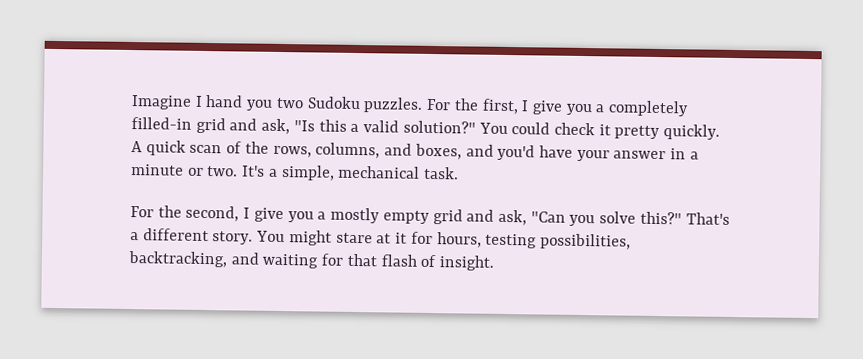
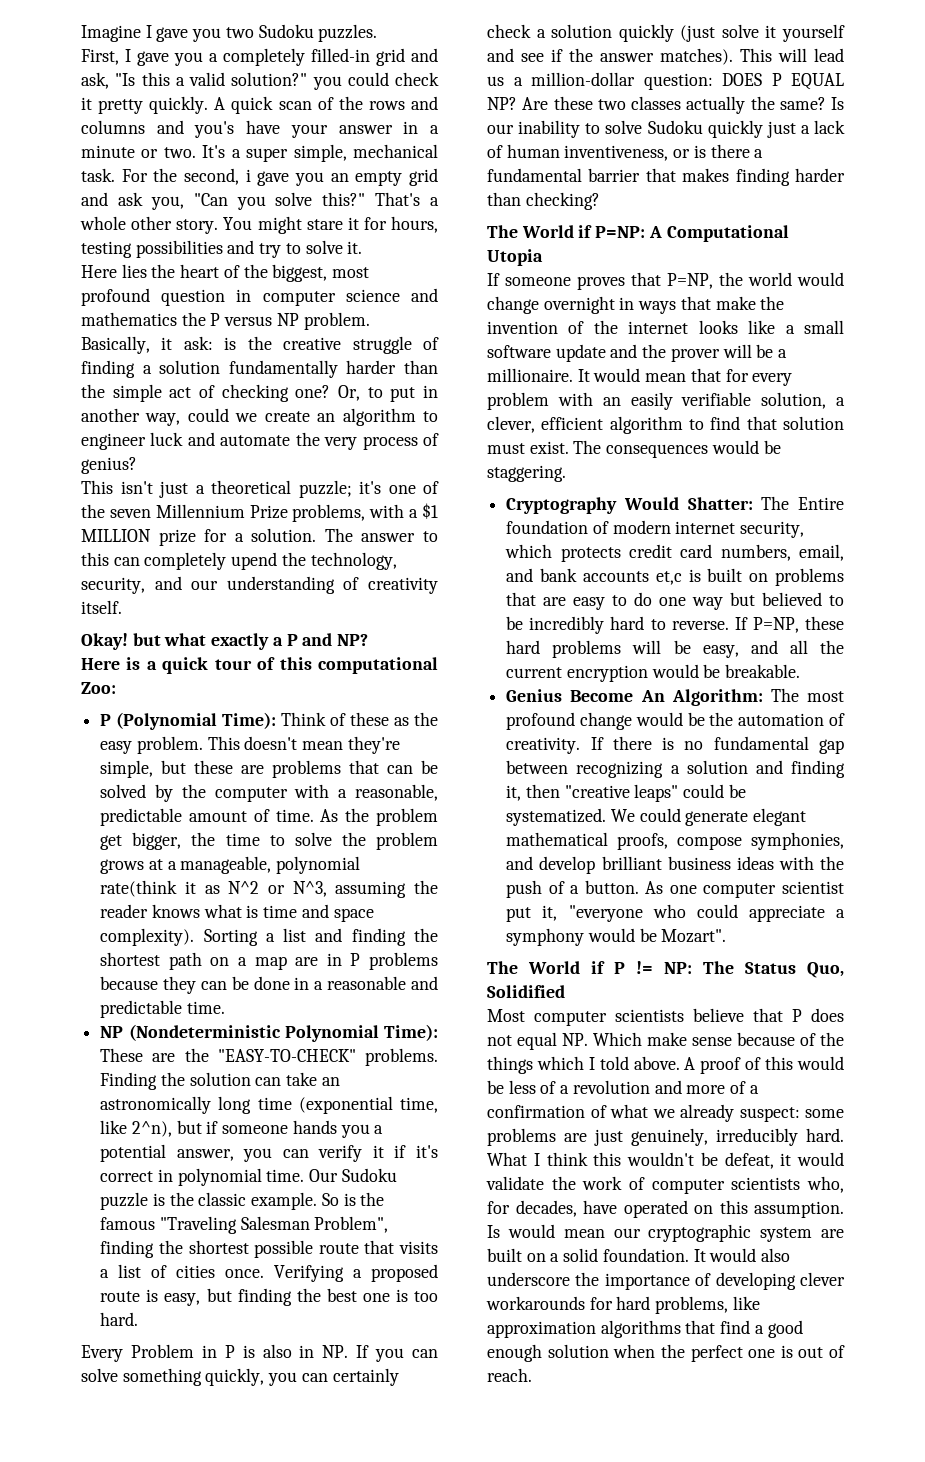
[205,95,244,108] hand -> [156,27,189,42] gave
[426,98,563,115] For the first, I give -> [81,49,169,66] // First, I gave
[478,122,508,135] You -> [312,76,342,90] you
[272,142,536,161] rows, columns, and boxes, and you'd -> [368,96,438,110] [81,120,235,138] rows and columns and you's
(278, 172) none -> [246,148,289,162] super
(460, 173) // -> (115, 175) none
[243,207,381,224] I give you a mostly -> [245,169,349,186] i gave you an
[497,209,527,226] ask, -> [117,192,184,210] ask you,
[142,228,209,242] different -> [80,216,173,230] whole other
[376,233,392,244] at -> (343, 224) none
[539,233,631,250] [128,250,495,271] possibilities, backtracking, and waiting for that flash of insight. -> [135,240,363,258] [81,264,370,282] [81,288,438,306] [81,312,370,330] [81,336,440,354] [81,360,438,378] [81,384,439,402] [81,408,439,426] [81,432,440,450] [81,457,137,474] [81,480,439,498] [81,503,438,522] [81,528,438,546] [81,552,397,570] [81,576,438,594] [81,600,122,614] [81,633,369,650] [81,657,439,674] [81,682,116,694] [100,712,439,730] [100,736,400,754] [100,760,439,778] [100,784,438,802] [100,808,438,826] [100,832,438,850] [100,856,361,874] [100,880,439,898] [100,904,374,922] [100,928,438,946] [100,952,438,970] [100,976,438,994] [100,1000,225,1018] [100,1024,438,1042] [100,1048,438,1066] [100,1072,340,1090] [100,1096,438,1114] [100,1120,384,1138] [100,1144,438,1162] [100,1168,397,1186] [100,1192,385,1210] [100,1216,389,1234] [100,1240,438,1258] [100,1264,438,1282] [100,1288,438,1306] [100,1312,139,1326] [81,1344,438,1362] [81,1368,399,1386] [487,24,845,42] [487,48,844,65] [487,72,844,90] [487,96,844,114] [487,120,845,138] [487,144,764,161] [487,168,845,186] [487,192,600,210] [487,225,789,242] [487,249,543,266] [487,272,844,290] [487,296,785,314] [487,320,844,334] [487,344,788,362] [487,368,793,386] [487,392,845,410] [487,416,844,434] [487,440,781,458] [487,465,566,482] [506,496,844,514] [506,520,805,538] [505,544,844,562] [506,568,844,586] [506,592,844,610] [506,616,844,634] [506,640,844,658] [506,664,801,682] [506,688,844,706] [506,712,845,730] [506,736,844,754] [506,760,845,778] [506,784,746,802] [506,808,807,826] [506,832,844,850] [506,856,844,874] [506,880,844,898] [506,904,845,922] [506,928,727,946] [487,961,844,978] [487,985,565,998] [487,1008,844,1026] [487,1032,844,1050] [487,1056,844,1074] [487,1080,759,1094] [487,1104,844,1122] [487,1128,844,1146] [487,1152,844,1169] [486,1176,844,1194] [487,1200,844,1218] [487,1224,844,1242] [487,1248,791,1262] [487,1272,845,1290] [486,1296,760,1314] [487,1320,803,1338] [487,1344,845,1362] [487,1368,532,1382] possibilities and try to solve it. // Here lies the heart of the biggest, most profound question in computer science and mathematics the P versus NP problem. Basically, it ask: is the creative struggle of finding a solution fundamentally harder than the simple act of checking one? Or, to put in another way, could we create an algorithm to engineer luck and automate the very process of genius? // This isn't just a theoretical puzzle; it's one of the seven Millennium Prize problems, with a $1 MILLION prize for a solution. The answer to this can completely upend the technology, security, and our understanding of creativity itself. // Okay! but what exactly a P and NP? // Here is a quick tour of this computational Zoo: // P (Polynomial Time): Think of these as the easy problem. This doesn't mean they're simple, but these are problems that can be solved by the computer with a reasonable, predictable amount of time. As the problem get bigger, the time to solve the problem grows at a manageable, polynomial rate(think it as N^2 or N^3, assuming the reader knows what is time and space complexity). Sorting a list and finding the shortest path on a map are in P problems because they can be done in a reasonable and predictable time. // NP (Nondeterministic Polynomial Time): These are the "EASY-TO-CHECK" problems. Finding the solution can take an astronomically long time (exponential time, like 2^n), but if someone hands you a potential answer, you can verify it if it's correct in polynomial time. Our Sudoku puzzle is the classic example. So is the famous "Traveling Salesman Problem", finding the shortest possible route that visits a list of cities once. Verifying a proposed route is easy, but finding the best one is too hard. // Every Problem in P is also in NP. If you can solve something quickly, you can certainly check a solution quickly (just solve it yourself and see if the answer matches). This will lead us a million-dollar question: DOES P EQUAL NP? Are these two classes actually the same? Is our inability to solve Sudoku quickly just a lack of human inventiveness, or is there a fundamental barrier that makes finding harder than checking? // The World if P=NP: A Computational Utopia // If someone proves that P=NP, the world would change overnight in ways that make the invention of the internet looks like a small software update and the prover will be a millionaire. It would mean that for every problem with an easily verifiable solution, a clever, efficient algorithm to find that solution must exist. The consequences would be staggering. // Cryptography Would Shatter: The Entire foundation of modern internet security, which protects credit card numbers, email, and bank accounts et,c is built on problems that are easy to do one way but believed to be incredibly hard to reverse. If P=NP, these hard problems will be easy, and all the current encryption would be breakable. // Genius Become An Algorithm: The most profound change would be the automation of creativity. If there is no fundamental gap between recognizing a solution and finding it, then "creative leaps" could be systematized. We could generate elegant mathematical proofs, compose symphonies, and develop brilliant business ideas with the push of a button. As one computer scientist put it, "everyone who could appreciate a symphony would be Mozart". // The World if P != NP: The Status Quo, Solidified // Most computer scientists believe that P does not equal NP. Which make sense because of the things which I told above. A proof of this would be less of a revolution and more of a confirmation of what we already suspect: some problems are just genuinely, irreducibly hard. What I think this wouldn't be defeat, it would validate the work of computer scientists who, for decades, have operated on this assumption. Is would mean our cryptographic system are built on a solid foundation. It would also underscore the importance of developing clever workarounds for hard problems, like approximation algorithms that find a good enough solution when the perfect one is out of reach.

